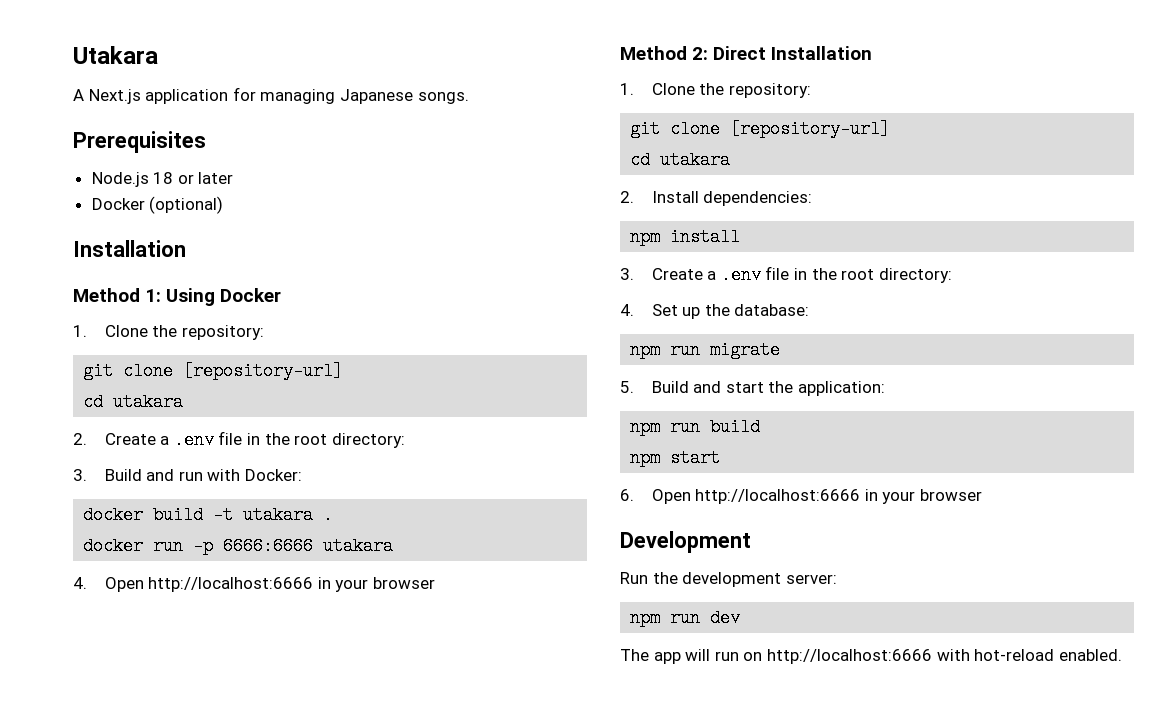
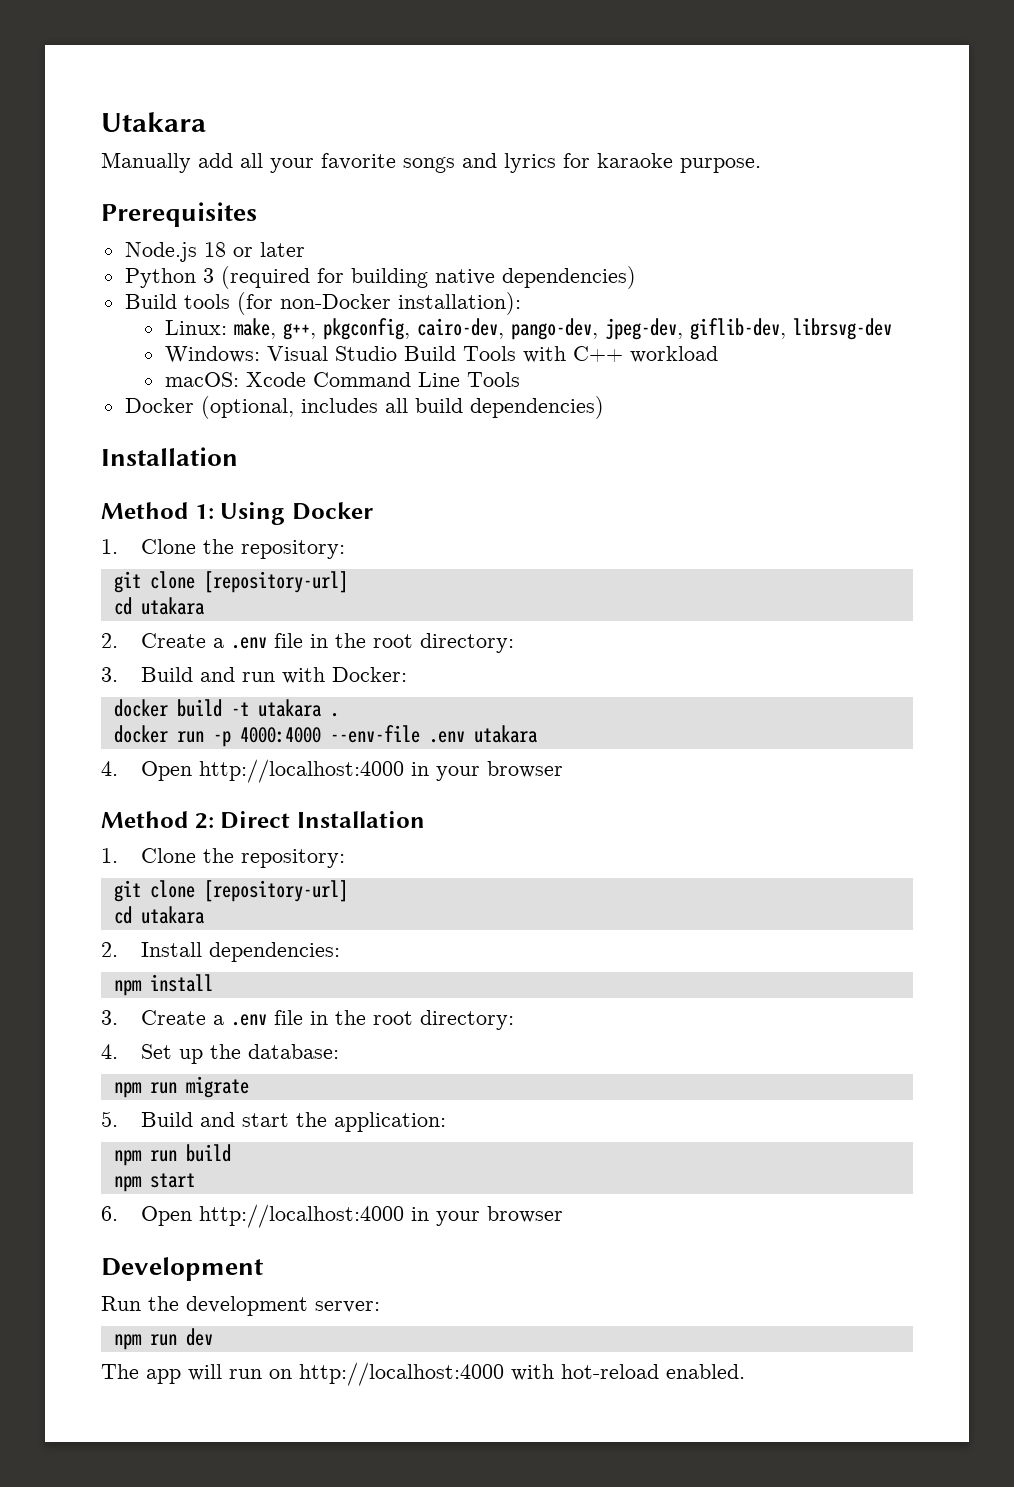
[73,87,469,104] A Next.js application for managing Japanese songs. -> [101,152,761,173] Manually add all your favorite songs and lyrics for karaoke purpose.
[91,196,224,214] Docker (optional) -> [124,266,636,289] [124,292,521,315] [164,318,892,340] [164,346,718,363] [164,372,520,387] [124,396,604,419] Python 3 (required for building native dependencies) // Build tools (for non-Docker installation): // Linux: make, g++, pkgconfig, cairo-dev, pango-dev, jpeg-dev, giflib-dev, librsvg-dev // Windows: Visual Studio Build Tools with C++ workload // macOS: Xcode Command Line Tools // Docker (optional, includes all build dependencies)
[223,537,314,555] 6666:6666 -> [239,725,465,743] 4000:4000 --env-file .env
[148,577,314,592] http://localhost:6666 -> [199,759,405,783] http://localhost:4000
[695,489,861,504] http://localhost:6666 -> [199,1204,405,1228] http://localhost:4000
[766,649,932,664] http://localhost:6666 -> [299,1362,504,1386] http://localhost:4000

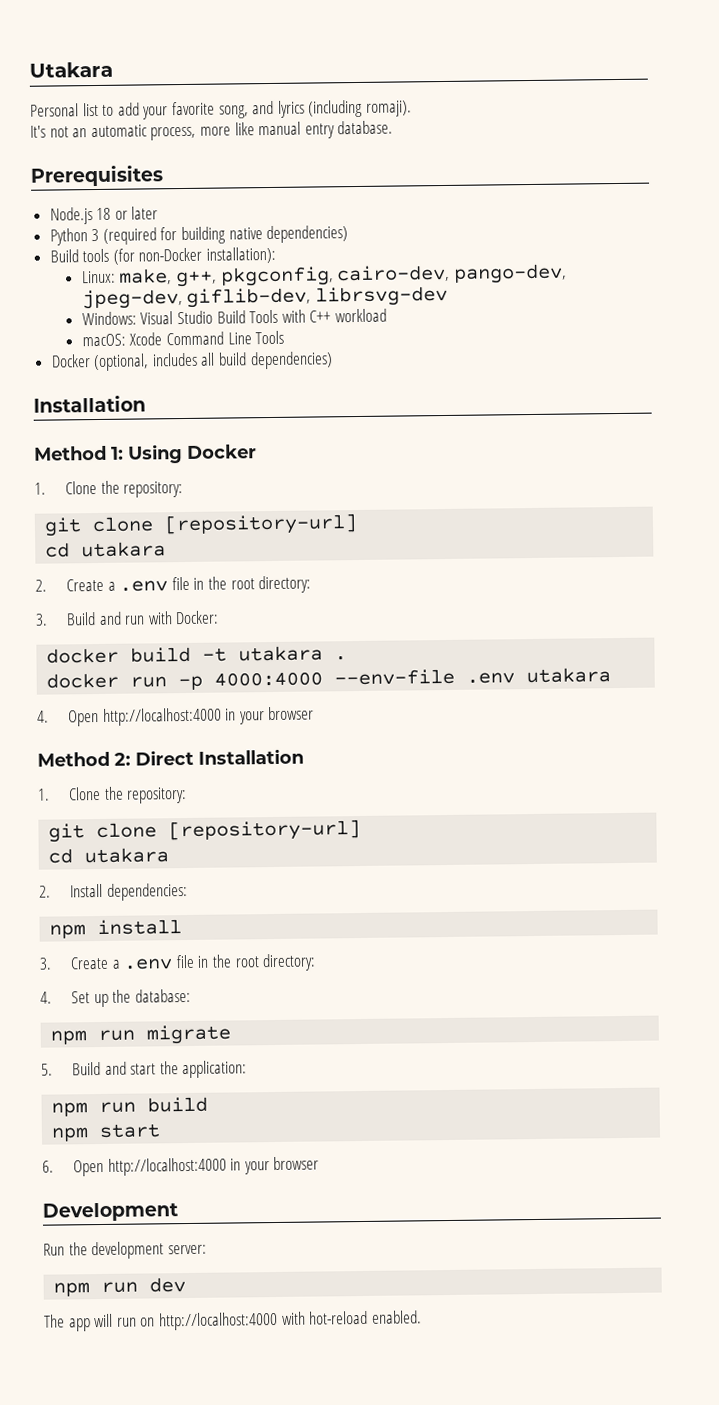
[101,152,263,173] Manually add all -> [30,102,140,117] Personal list to add
[403,157,455,173] songs -> [218,105,249,119] song,
[563,153,761,173] for karaoke purpose. -> [308,99,412,118] [30,120,394,141] (including romaji). // It's not an automatic process, more like manual entry database.

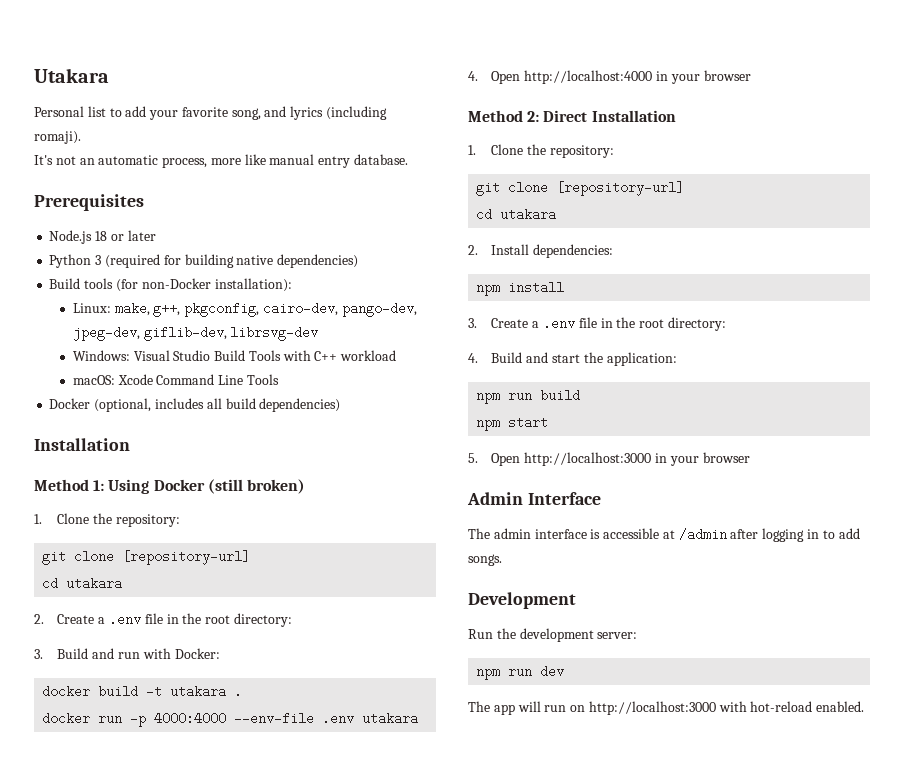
(257, 451) none -> [207,479,305,494] (still broken)
[71,988,191,1008] [50,1024,232,1045] [41,1063,53,1076] Set up the database: // npm run migrate // 5. -> (478, 358) none
[42,1156,320,1177] 6. Open http://localhost:4000 in your browser -> [468,452,750,466] [467,492,601,505] [468,528,860,542] [468,554,502,566] 5. Open http://localhost:3000 in your browser // Admin Interface // The admin interface is accessible at /admin after logging in to add songs.
[158,1311,278,1331] http://localhost:4000 -> [588,701,716,715] http://localhost:3000

